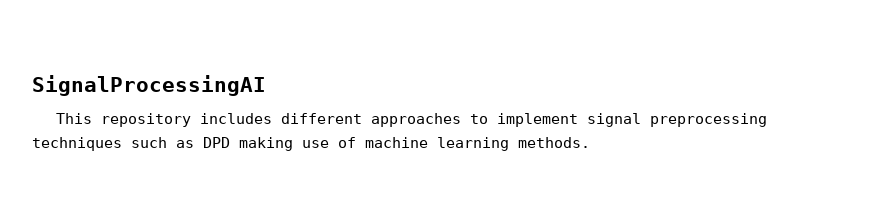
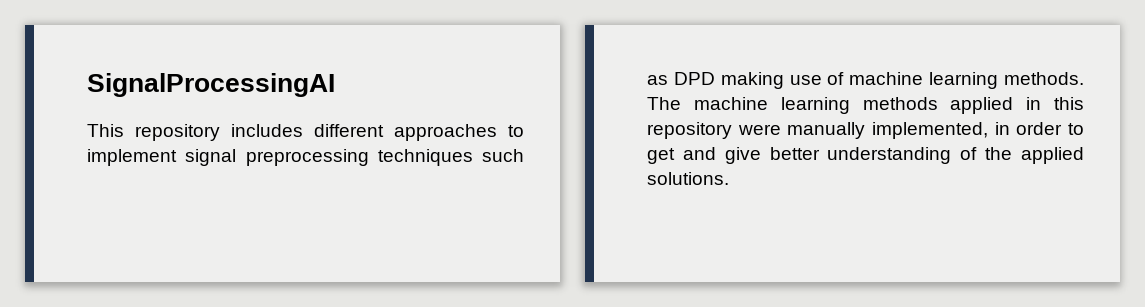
(590, 142) none -> [647,97,1084,114] [647,122,1084,139] [647,147,1084,164] [647,172,729,185] The machine learning methods applied in this repository were manually implemented, in order to get and give better understanding of the applied solutions.

